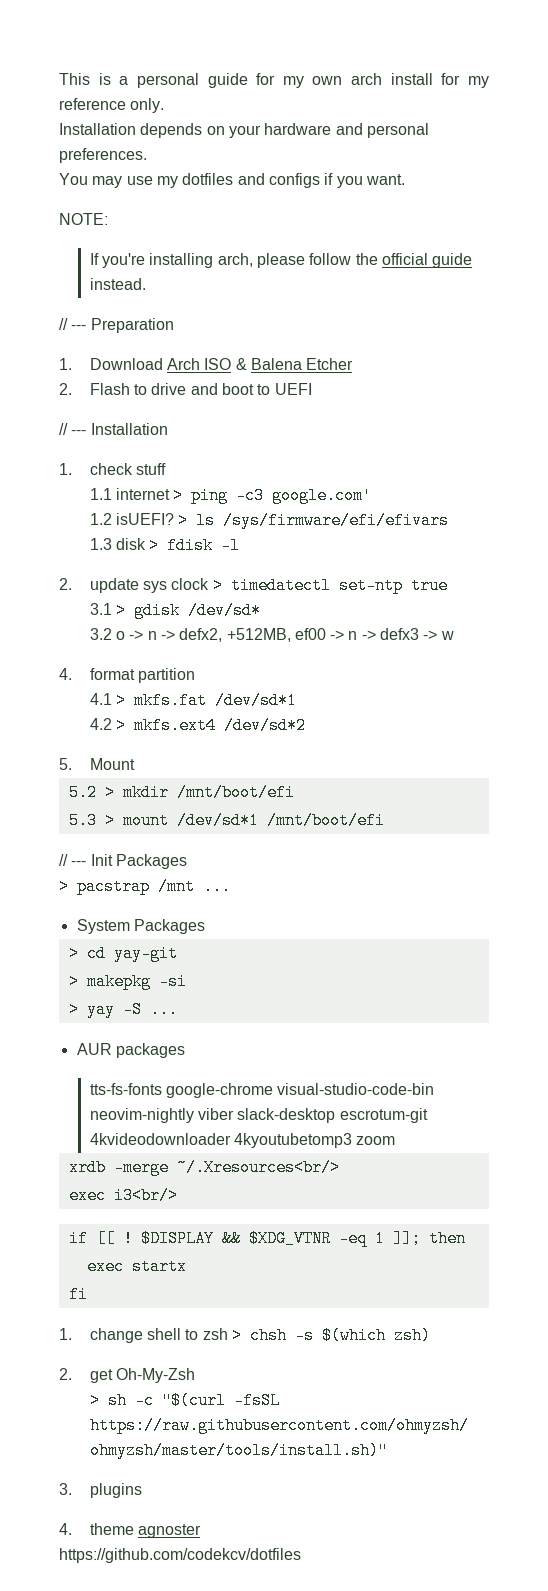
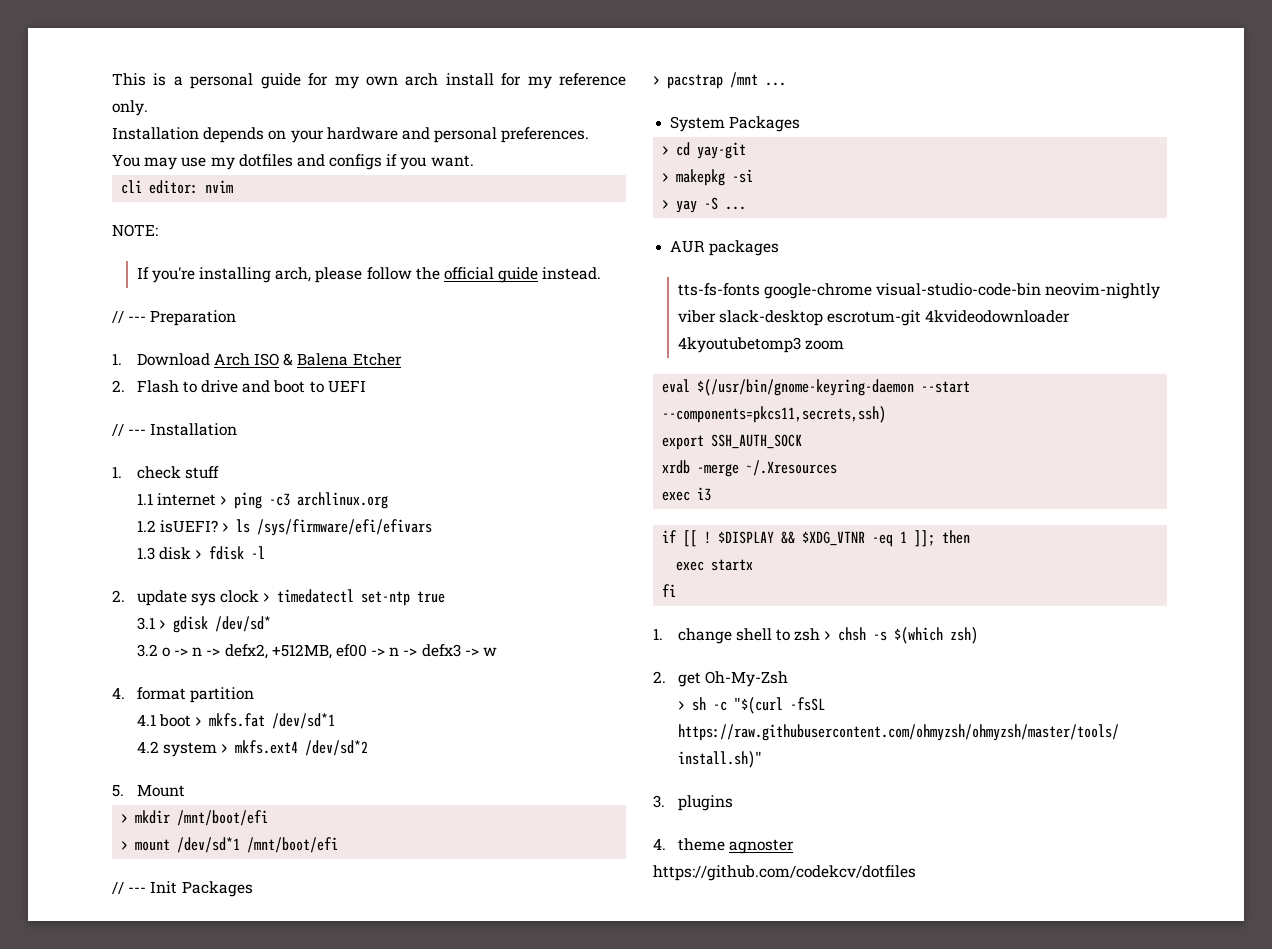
(405, 179) none -> [121,180,234,194] // cli editor: nvim
[272,487,373,504] google.com' -> [297,492,389,509] archlinux.org
(112, 699) none -> [158,714,191,727] boot
(112, 724) none -> [162,742,217,757] system
[68,784,97,801] 5.2 -> (185, 790) none
[68,812,97,829] 5.3 -> (269, 818) none
(396, 1140) none -> [662,379,971,396] [662,406,887,423] [662,434,803,450] // eval $(/usr/bin/gnome-keyring-daemon --start --components=pkcs11,secrets,ssh) // export SSH_AUTH_SOCK
[176,1159,340,1176] [68,1187,178,1204] ~/.Xresources<br/> // exec i3<br/> -> [746,460,838,476] [662,487,712,501] ~/.Xresources // exec i3

